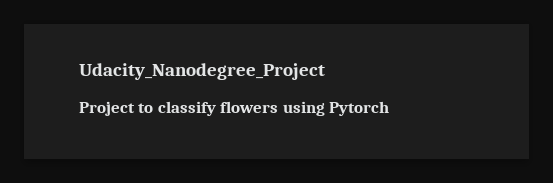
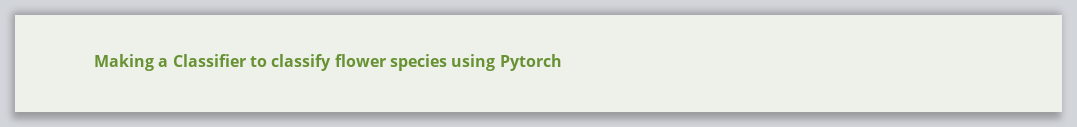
[79,63,325,80] [79,101,279,116] Udacity_Nanodegree_Project // Project to classify flowers -> [94,54,447,71] Making a Classifier to classify flower species

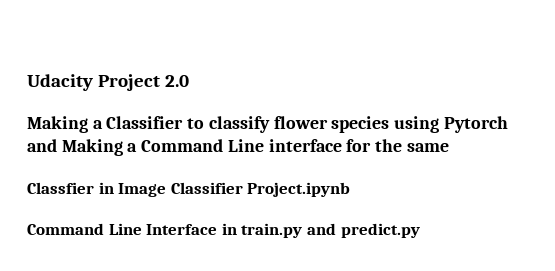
(94, 62) none -> [27,74,189,91] Udacity Project 2.0 //
(562, 62) none -> [27,139,449,156] [27,182,351,197] [27,223,420,238] and Making a Command Line interface for the same // Classfier in Image Classifier Project.ipynb // Command Line Interface in train.py and predict.py

